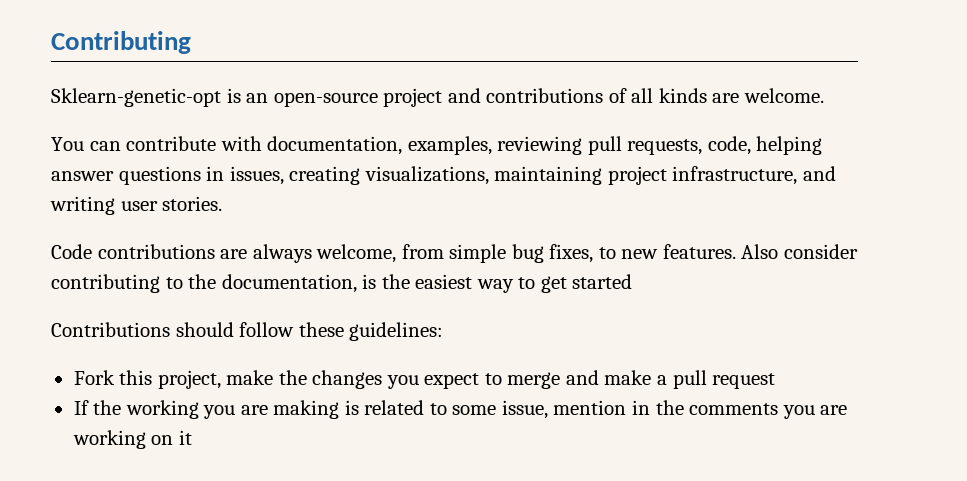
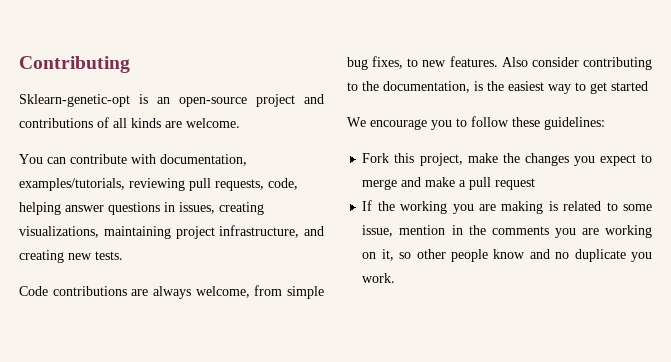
[407,136,492,155] examples, -> [19,178,125,191] examples/tutorials,
[50,196,223,215] writing user stories. -> [19,250,123,263] creating new tests.
[51,322,234,337] Contributions should -> [347,117,467,130] We encourage you to
[178,430,192,445] it -> [381,249,652,262] [362,273,396,283] it, so other people know and no duplicate you work.

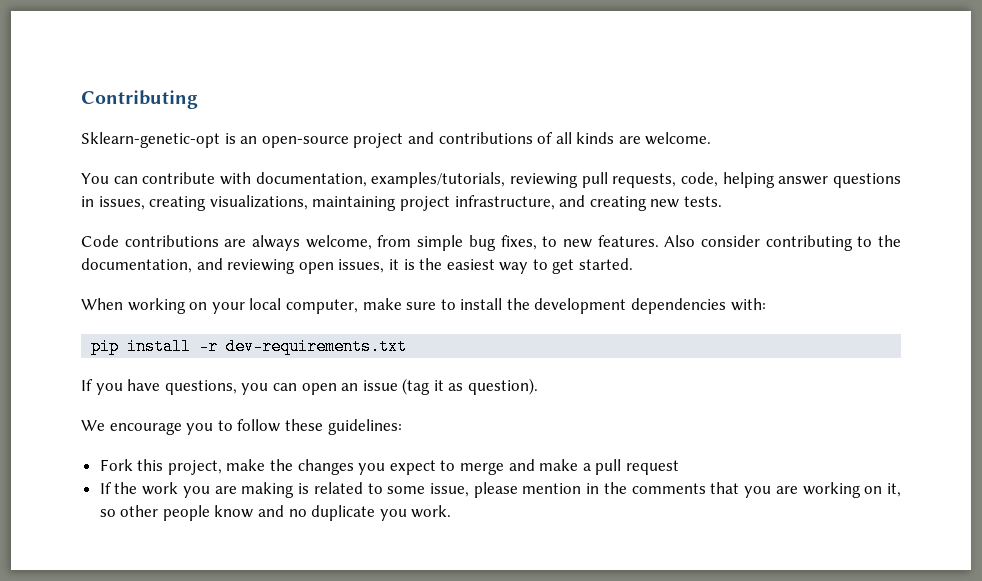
(470, 87) none -> [196,258,399,274] and reviewing open issues, it
[611,81,648,91] started -> [579,258,634,270] [81,298,766,314] [91,338,408,355] [81,378,539,395] started. // When working on your local computer, make sure to install the development dependencies with: // pip install -r dev-requirements.txt // If you have questions, you can open an issue (tag it as question).
[400,201,448,214] working -> [142,482,179,495] work
(394, 231) none -> [473,482,518,498] please
(549, 230) none -> [710,482,740,494] that

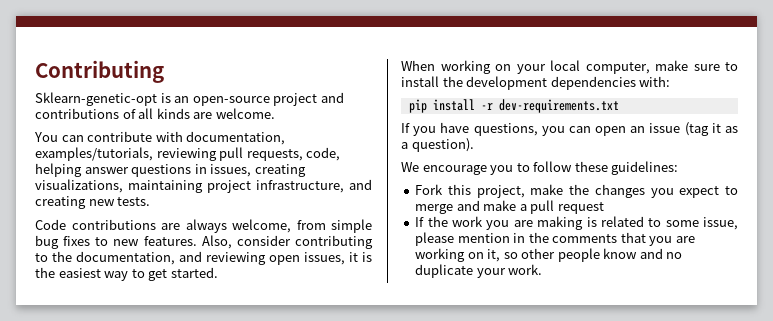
[500,235,537,250] fixes, -> [63,236,91,246] fixes
[664,235,696,247] Also -> [201,235,232,249] Also,
(464, 387) none -> [401,142,408,149] a
[379,509,407,521] you -> [476,268,506,278] your

